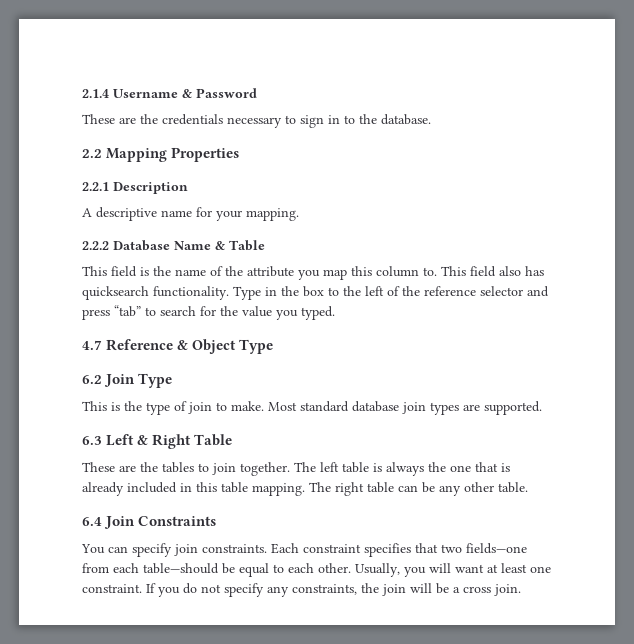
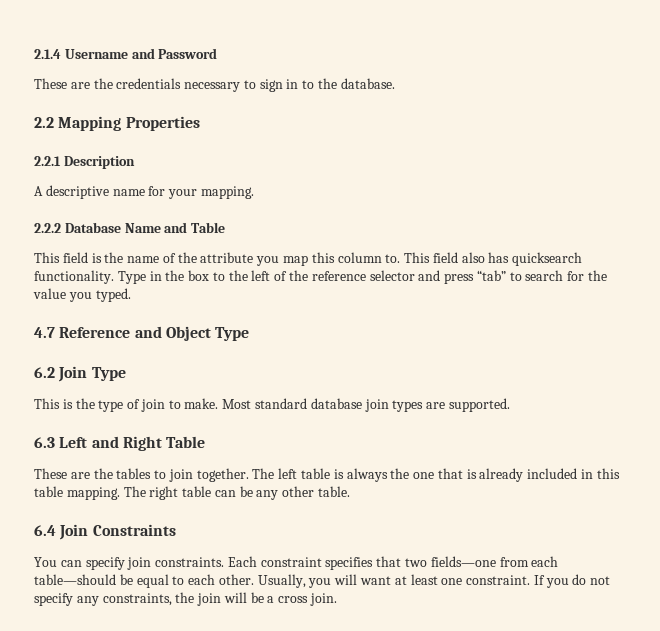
[182,89,192,98] & -> [131,48,155,59] and
[215,241,225,250] & -> [164,222,188,233] and
[177,340,189,350] & -> [134,326,162,338] and
[137,435,149,445] & -> [91,436,119,448] and

